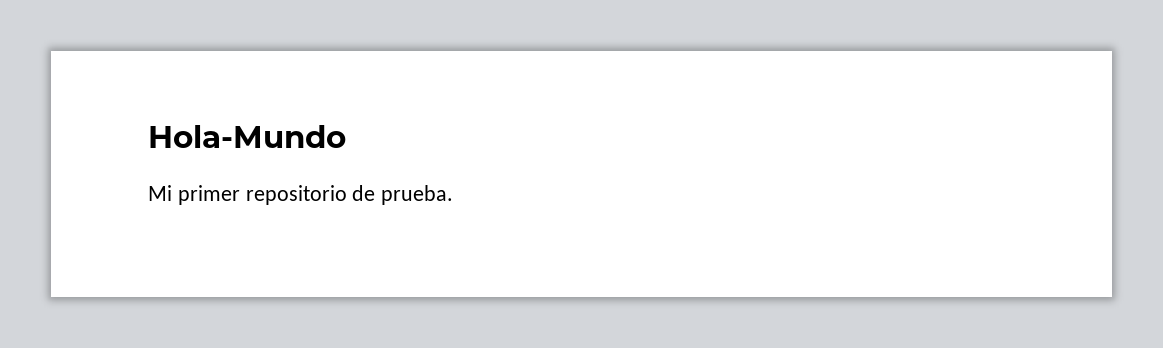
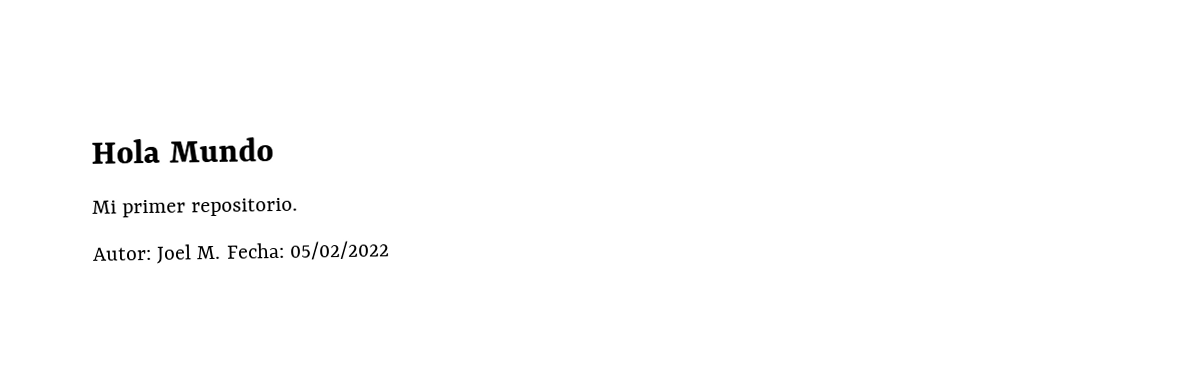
[148,125,346,148] Hola-Mundo -> [91,137,274,164] Hola Mundo
[245,185,454,205] repositorio de prueba. -> [191,197,299,217] [92,240,390,264] repositorio. // Autor: Joel M. Fecha: 05/02/2022

